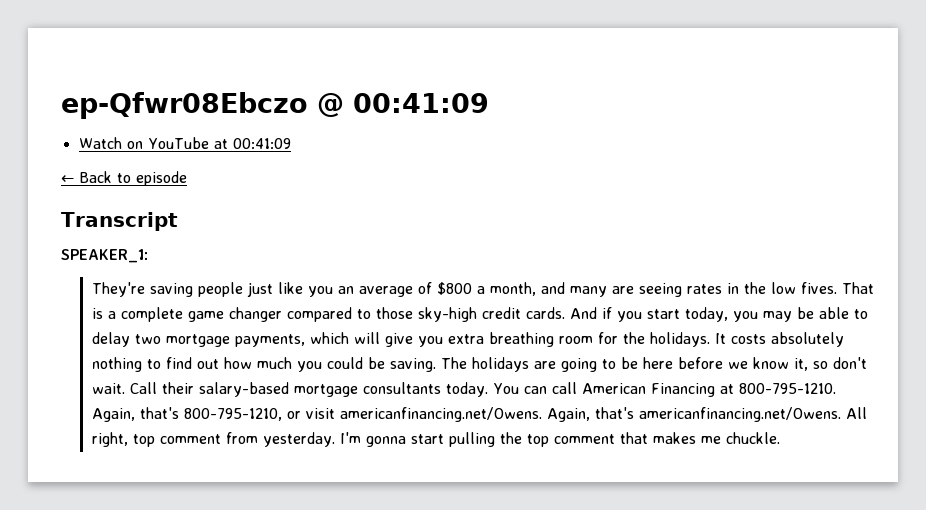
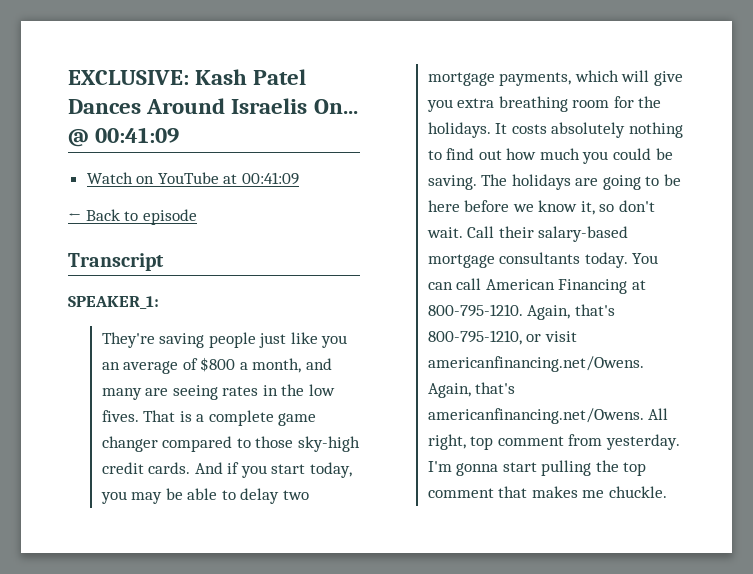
[61,92,308,119] ep-Qfwr08Ebczo -> [68,69,307,85] [68,98,358,114] EXCLUSIVE: Kash Patel Dances Around Israelis On...

